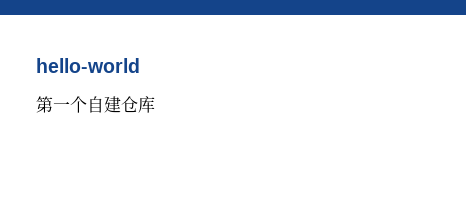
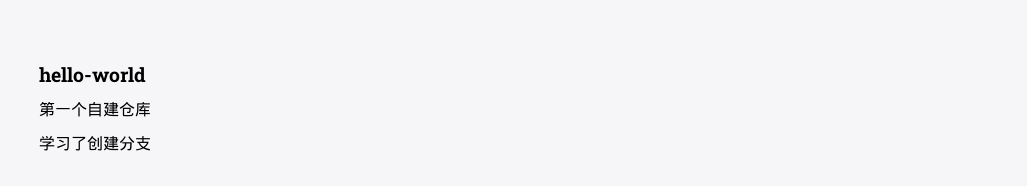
(155, 104) none -> [39,135,151,151] // 学习了创建分支

